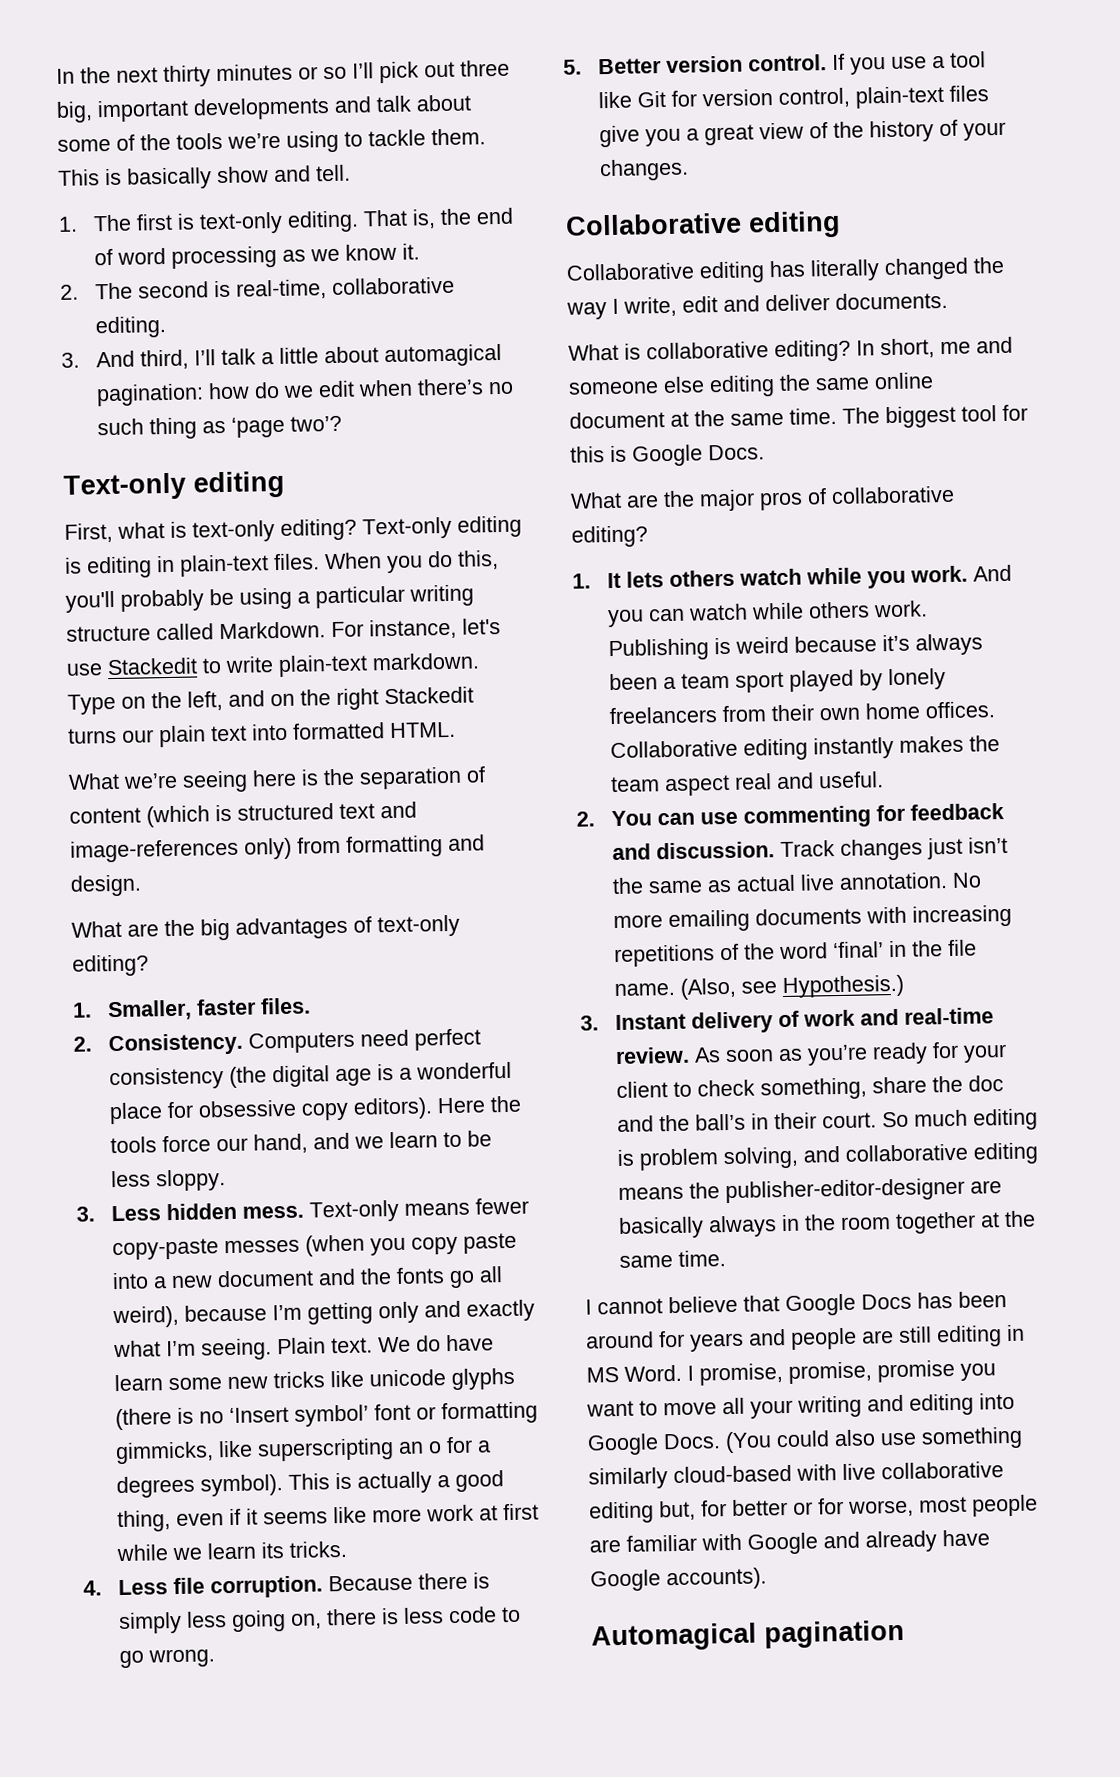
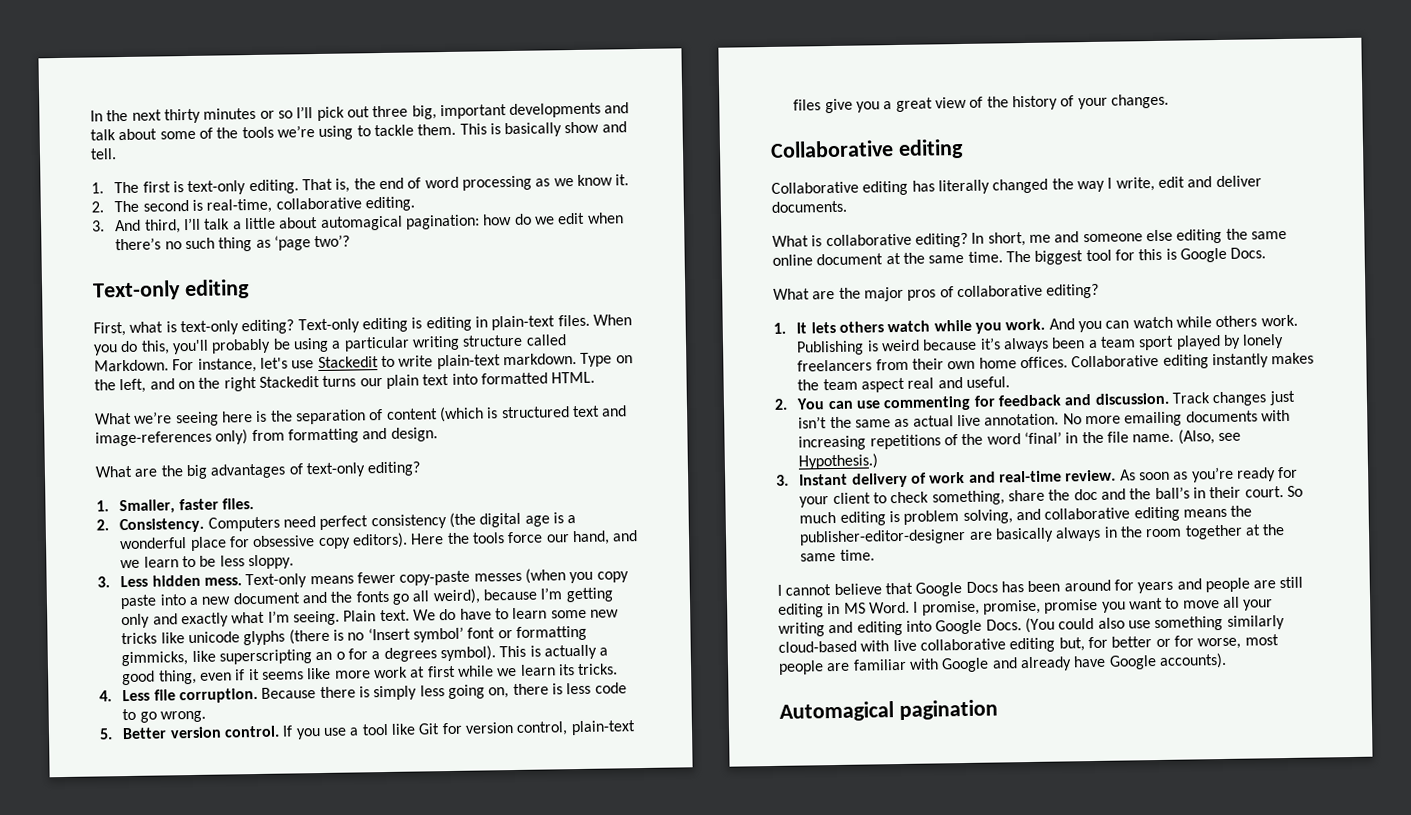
(495, 1343) none -> [494,608,509,620] to

